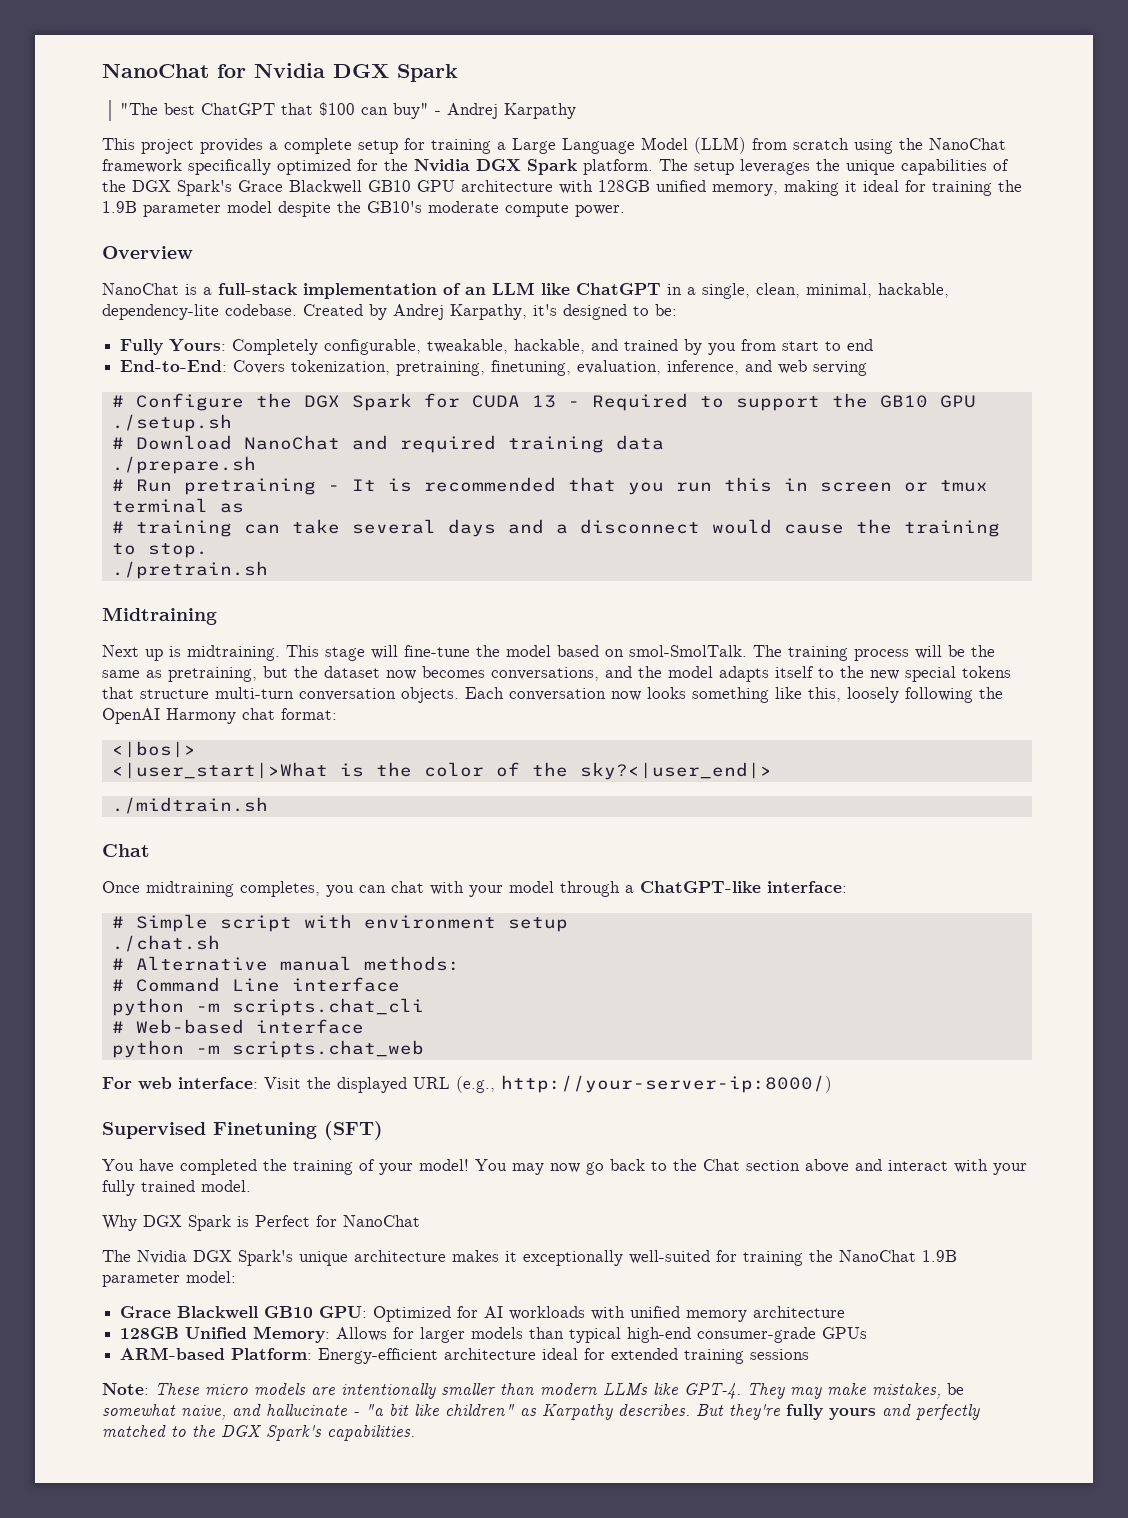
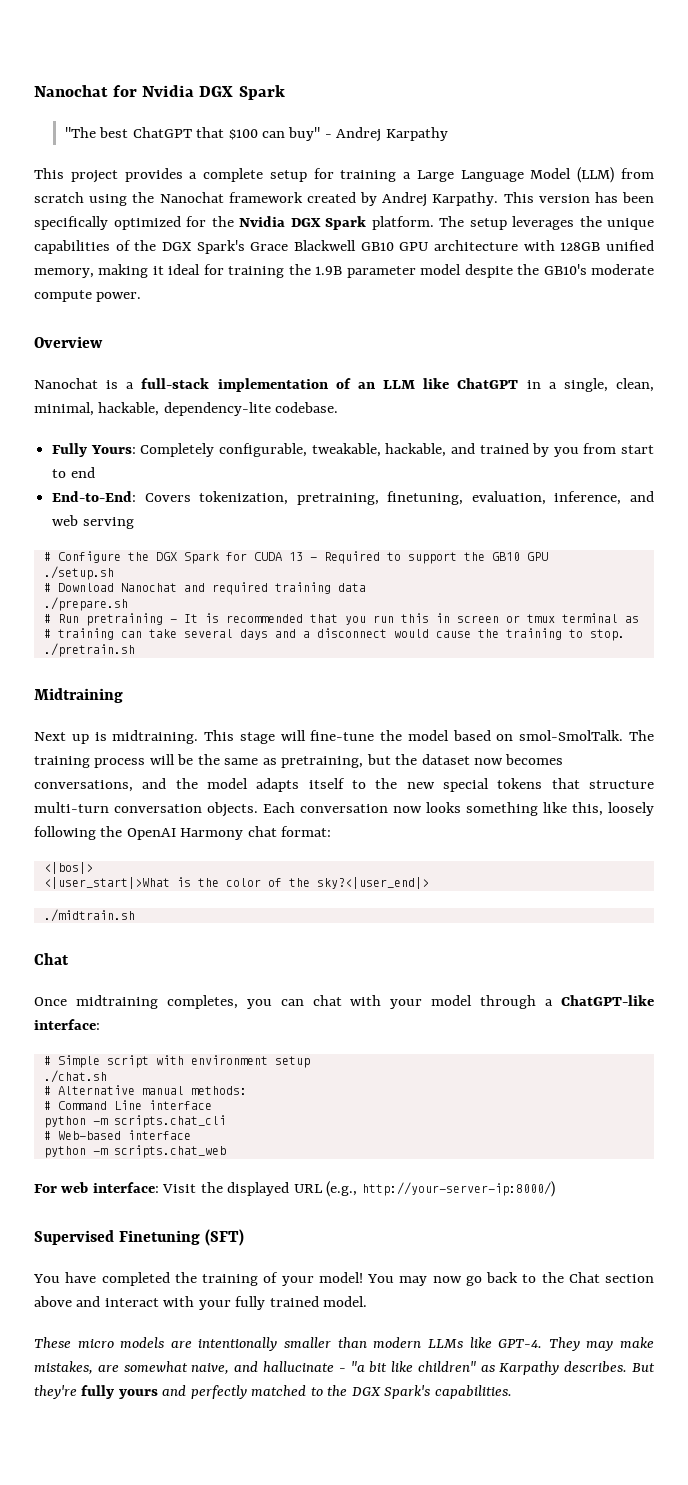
[102,63,209,78] NanoChat -> [34,85,108,97] Nanochat
[929,138,1006,150] [102,159,182,173] NanoChat framework -> [159,192,654,207] Nanochat framework created by Andrej Karpathy. This version has been
[102,283,179,295] NanoChat -> [34,378,98,389] Nanochat
[303,304,677,320] Created by Andrej Karpathy, it's designed to be: -> (339, 407) none
[243,435,340,450] NanoChat -> [120,583,177,592] Nanochat
[102,1215,420,1231] [102,1250,957,1266] [102,1271,236,1287] [120,1306,846,1322] [120,1326,868,1343] [120,1347,810,1364] [102,1383,149,1395] Why DGX Spark is Perfect for NanoChat // The Nvidia DGX Spark's unique architecture makes it exceptionally well-suited for training the NanoChat 1.9B parameter model: // Grace Blackwell GB10 GPU: Optimized for AI workloads with unified memory architecture // 128GB Unified Memory: Allows for larger models than typical high-end consumer-grade GPUs // ARM-based Platform: Energy-efficient architecture ideal for extended training sessions // Note: -> (368, 1301) none
[947,1383,964,1395] be -> [97,1364,119,1372] are

